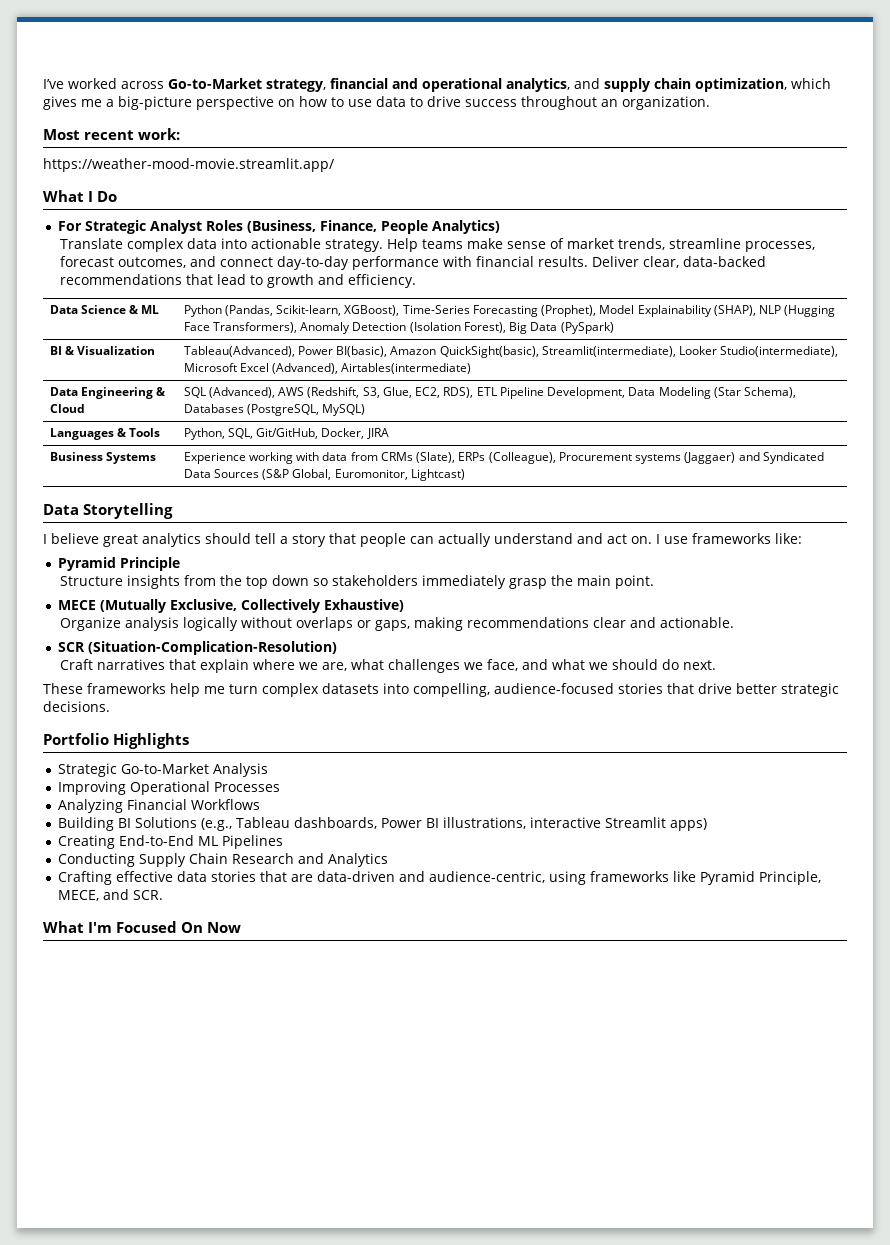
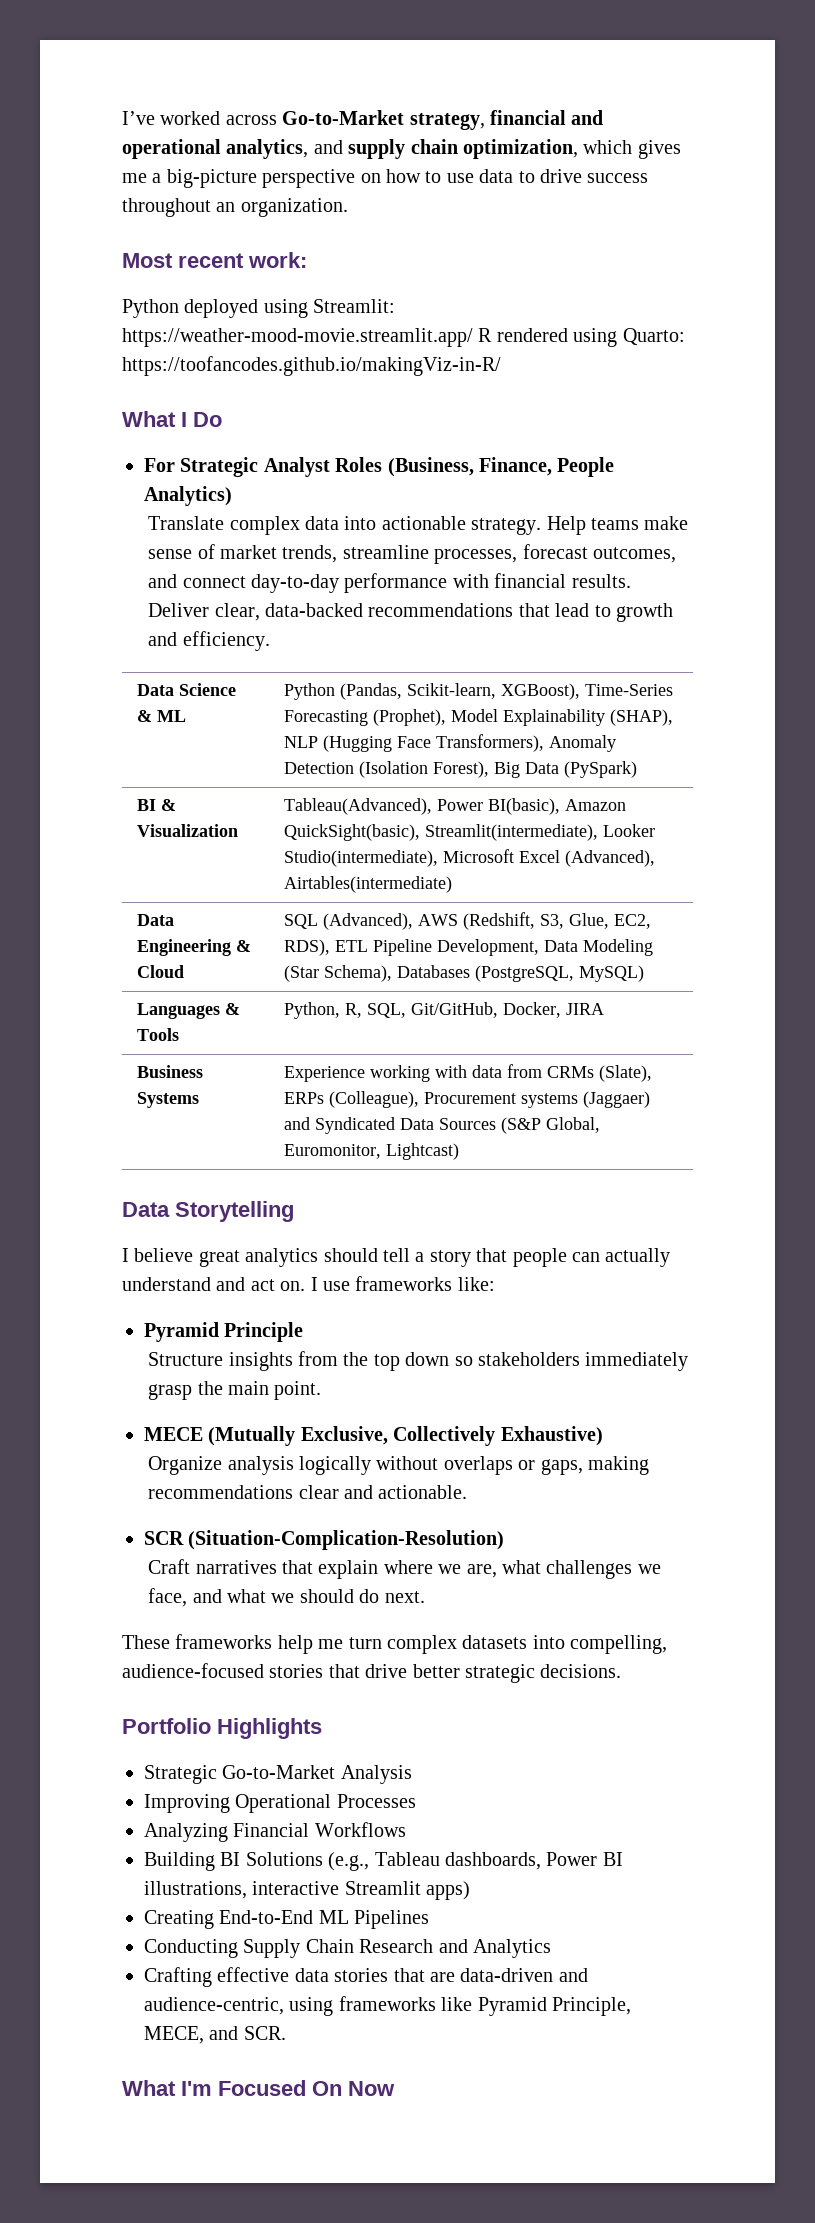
[43,158,334,172] https://weather-mood-movie.streamlit.app/ -> [122,299,396,318] [122,328,685,347] [122,356,501,376] Python deployed using Streamlit: https://weather-mood-movie.streamlit.app/ R rendered using Quarto: https://toofancodes.github.io/makingViz-in-R/
(225, 434) none -> [344,1003,362,1018] R,

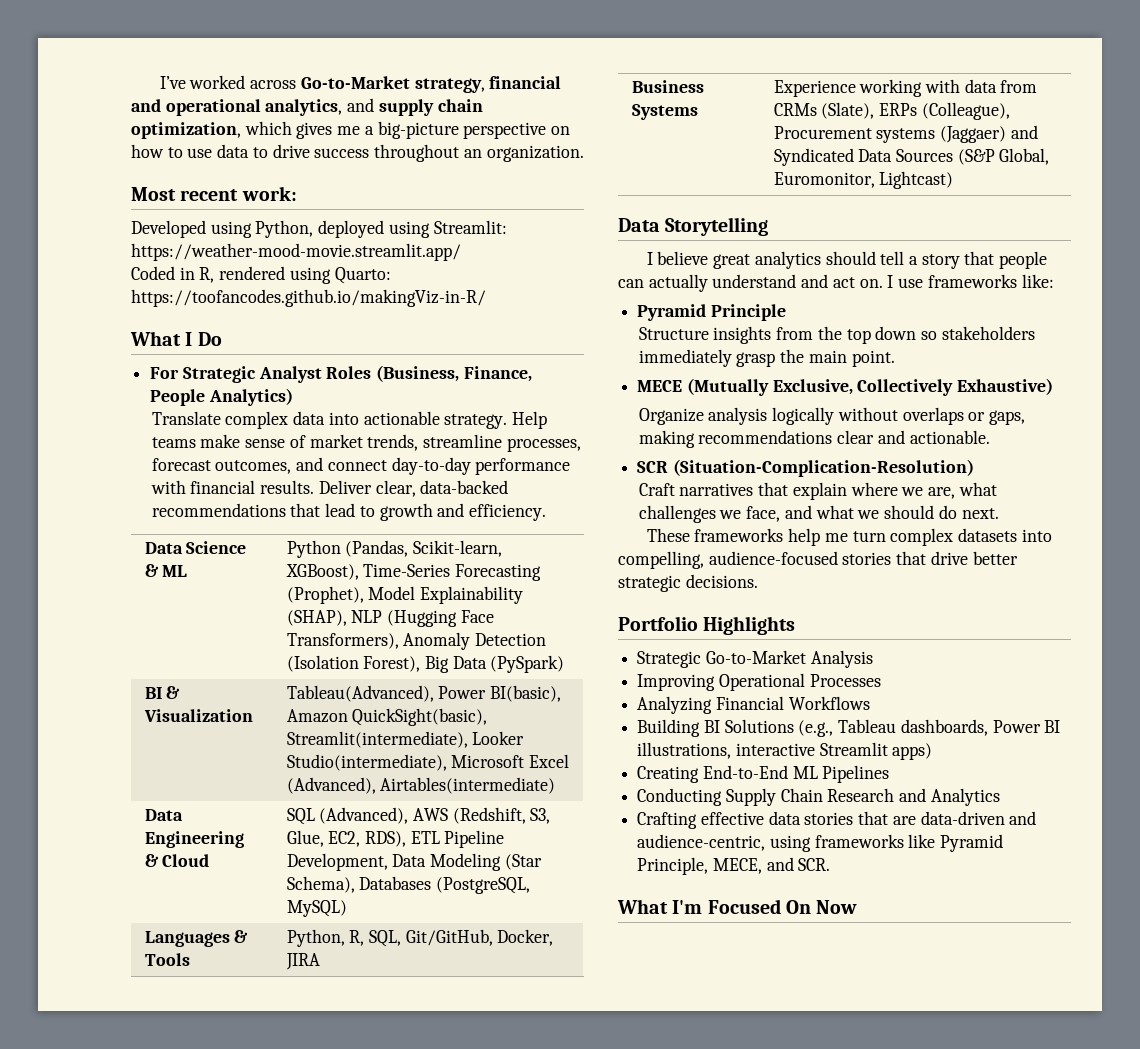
[122,299,179,318] Python -> [131,220,314,238] Developed using Python,
[478,328,493,342] R -> [131,266,215,283] // Coded in R,

